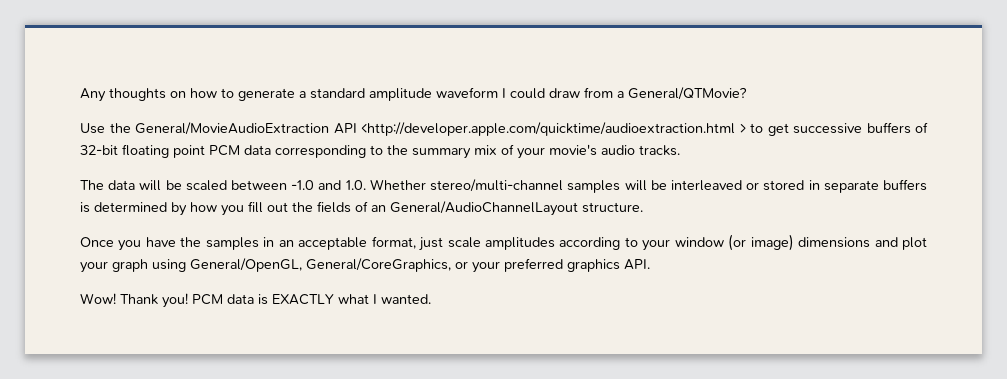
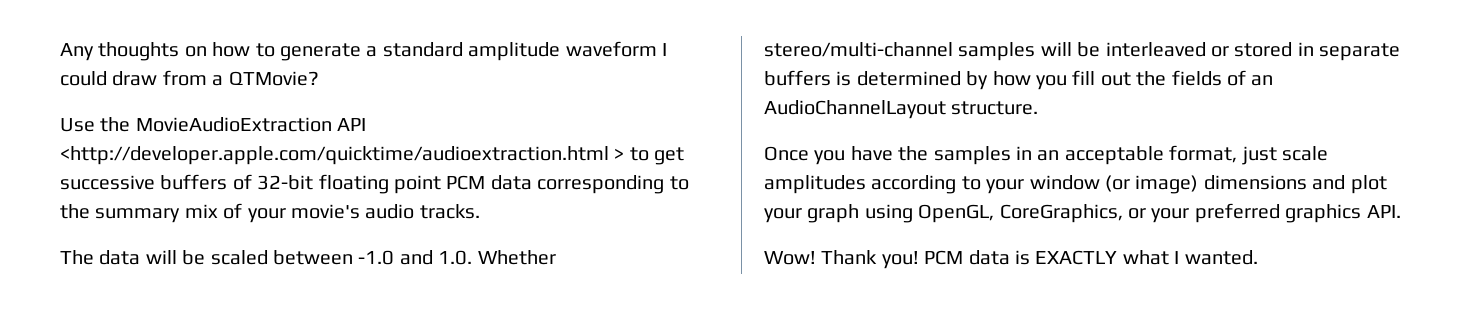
[628,87,747,100] General/QTMovie? -> [228,71,319,86] QTMovie?
[135,122,329,135] General/MovieAudioExtraction -> [135,117,332,132] MovieAudioExtraction
[390,201,578,216] General/AudioChannelLayout -> [764,100,946,119] AudioChannelLayout
[190,258,451,272] General/OpenGL, General/CoreGraphics, -> [918,204,1123,223] OpenGL, CoreGraphics,

